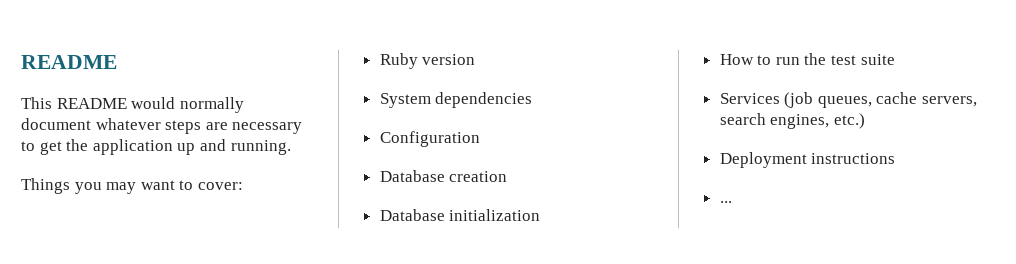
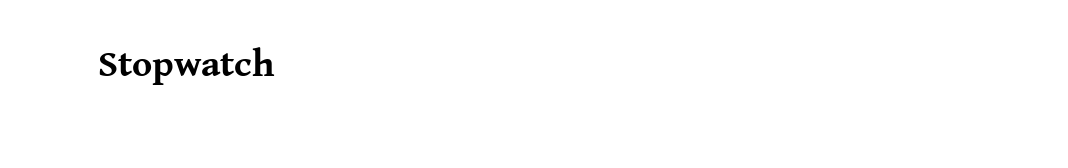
[21,55,117,69] [21,97,244,113] [21,118,303,134] [21,139,291,155] [21,178,243,194] [379,53,476,69] [379,92,533,108] [379,131,480,147] [379,170,508,182] [379,209,541,221] [719,53,895,65] [719,92,978,108] [719,113,865,129] [719,152,896,168] [719,201,732,203] README // This README would normally document whatever steps are necessary to get the application up and running. // Things you may want to cover: // Ruby version // System dependencies // Configuration // Database creation // Database initialization // How to run the test suite // Services (job queues, cache servers, search engines, etc.) // Deployment instructions // ... -> [98,47,275,85] Stopwatch

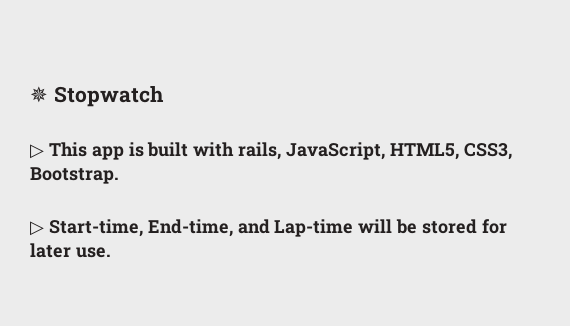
(98, 66) none -> [30,86,48,103] ✵
(275, 66) none -> [30,142,512,160] [30,167,119,184] [30,219,507,237] [30,243,111,258] // ▷ This app is built with rails, JavaScript, HTML5, CSS3, Bootstrap. // ▷ Start-time, End-time, and Lap-time will be stored for later use.

